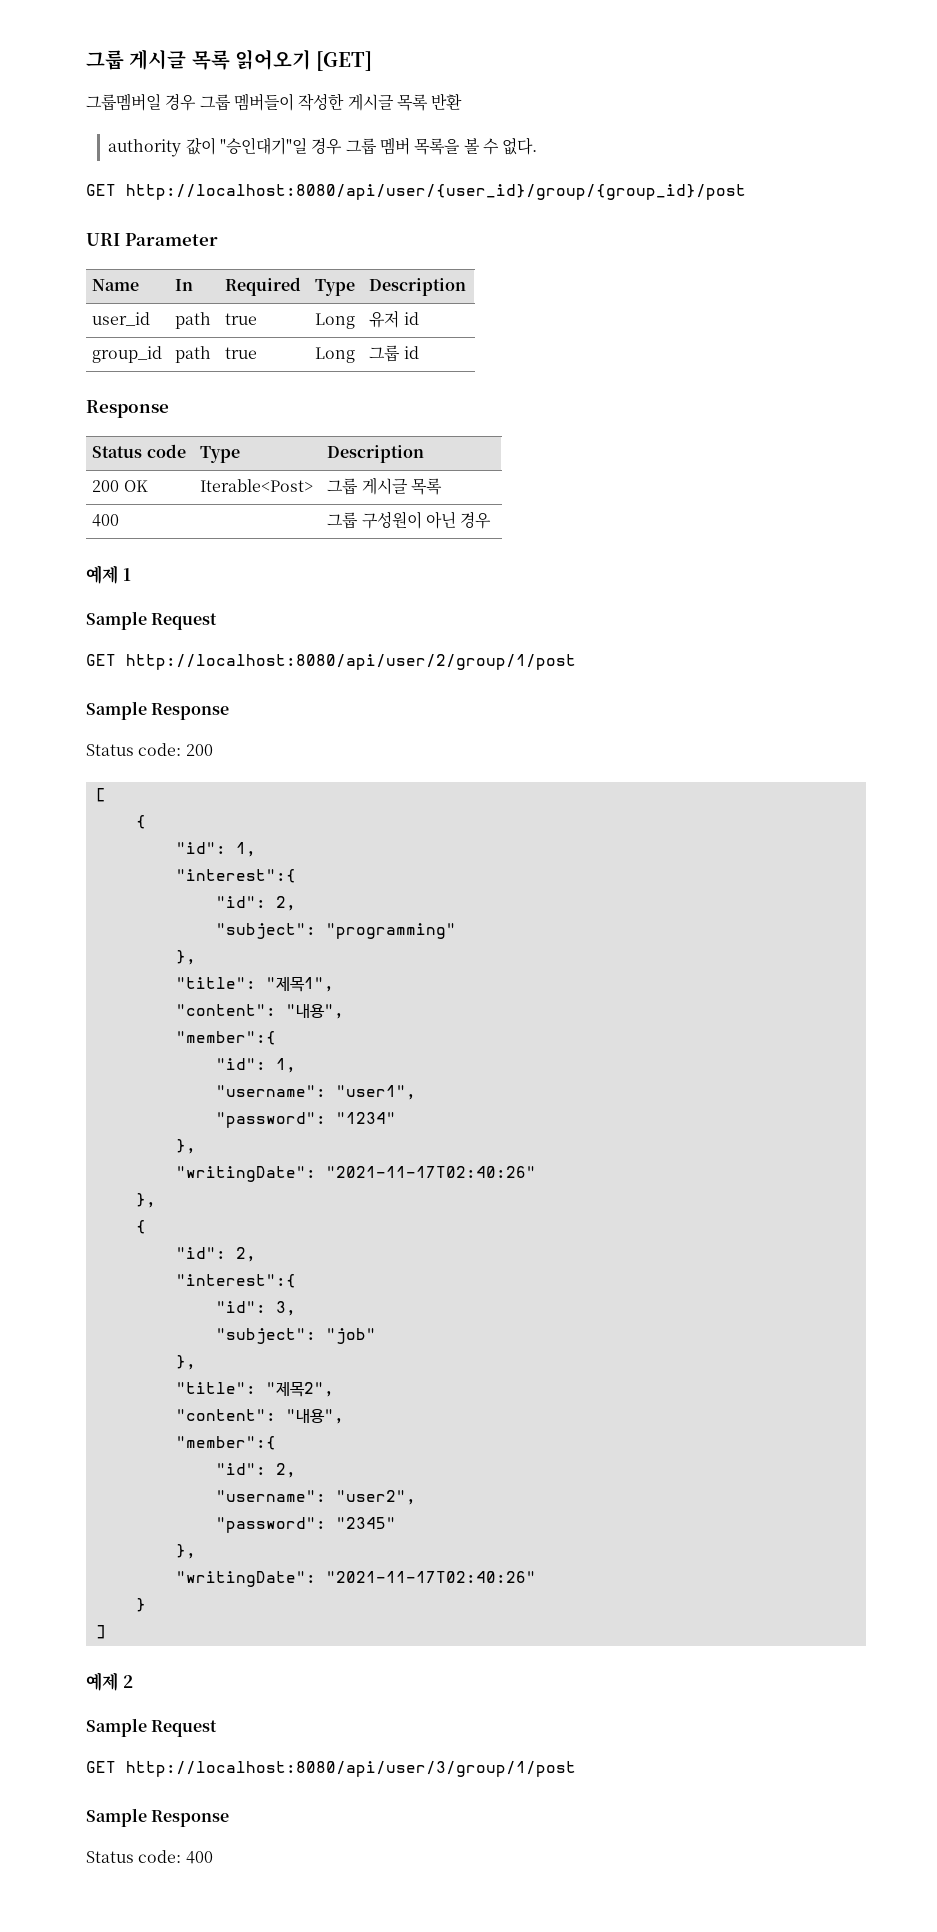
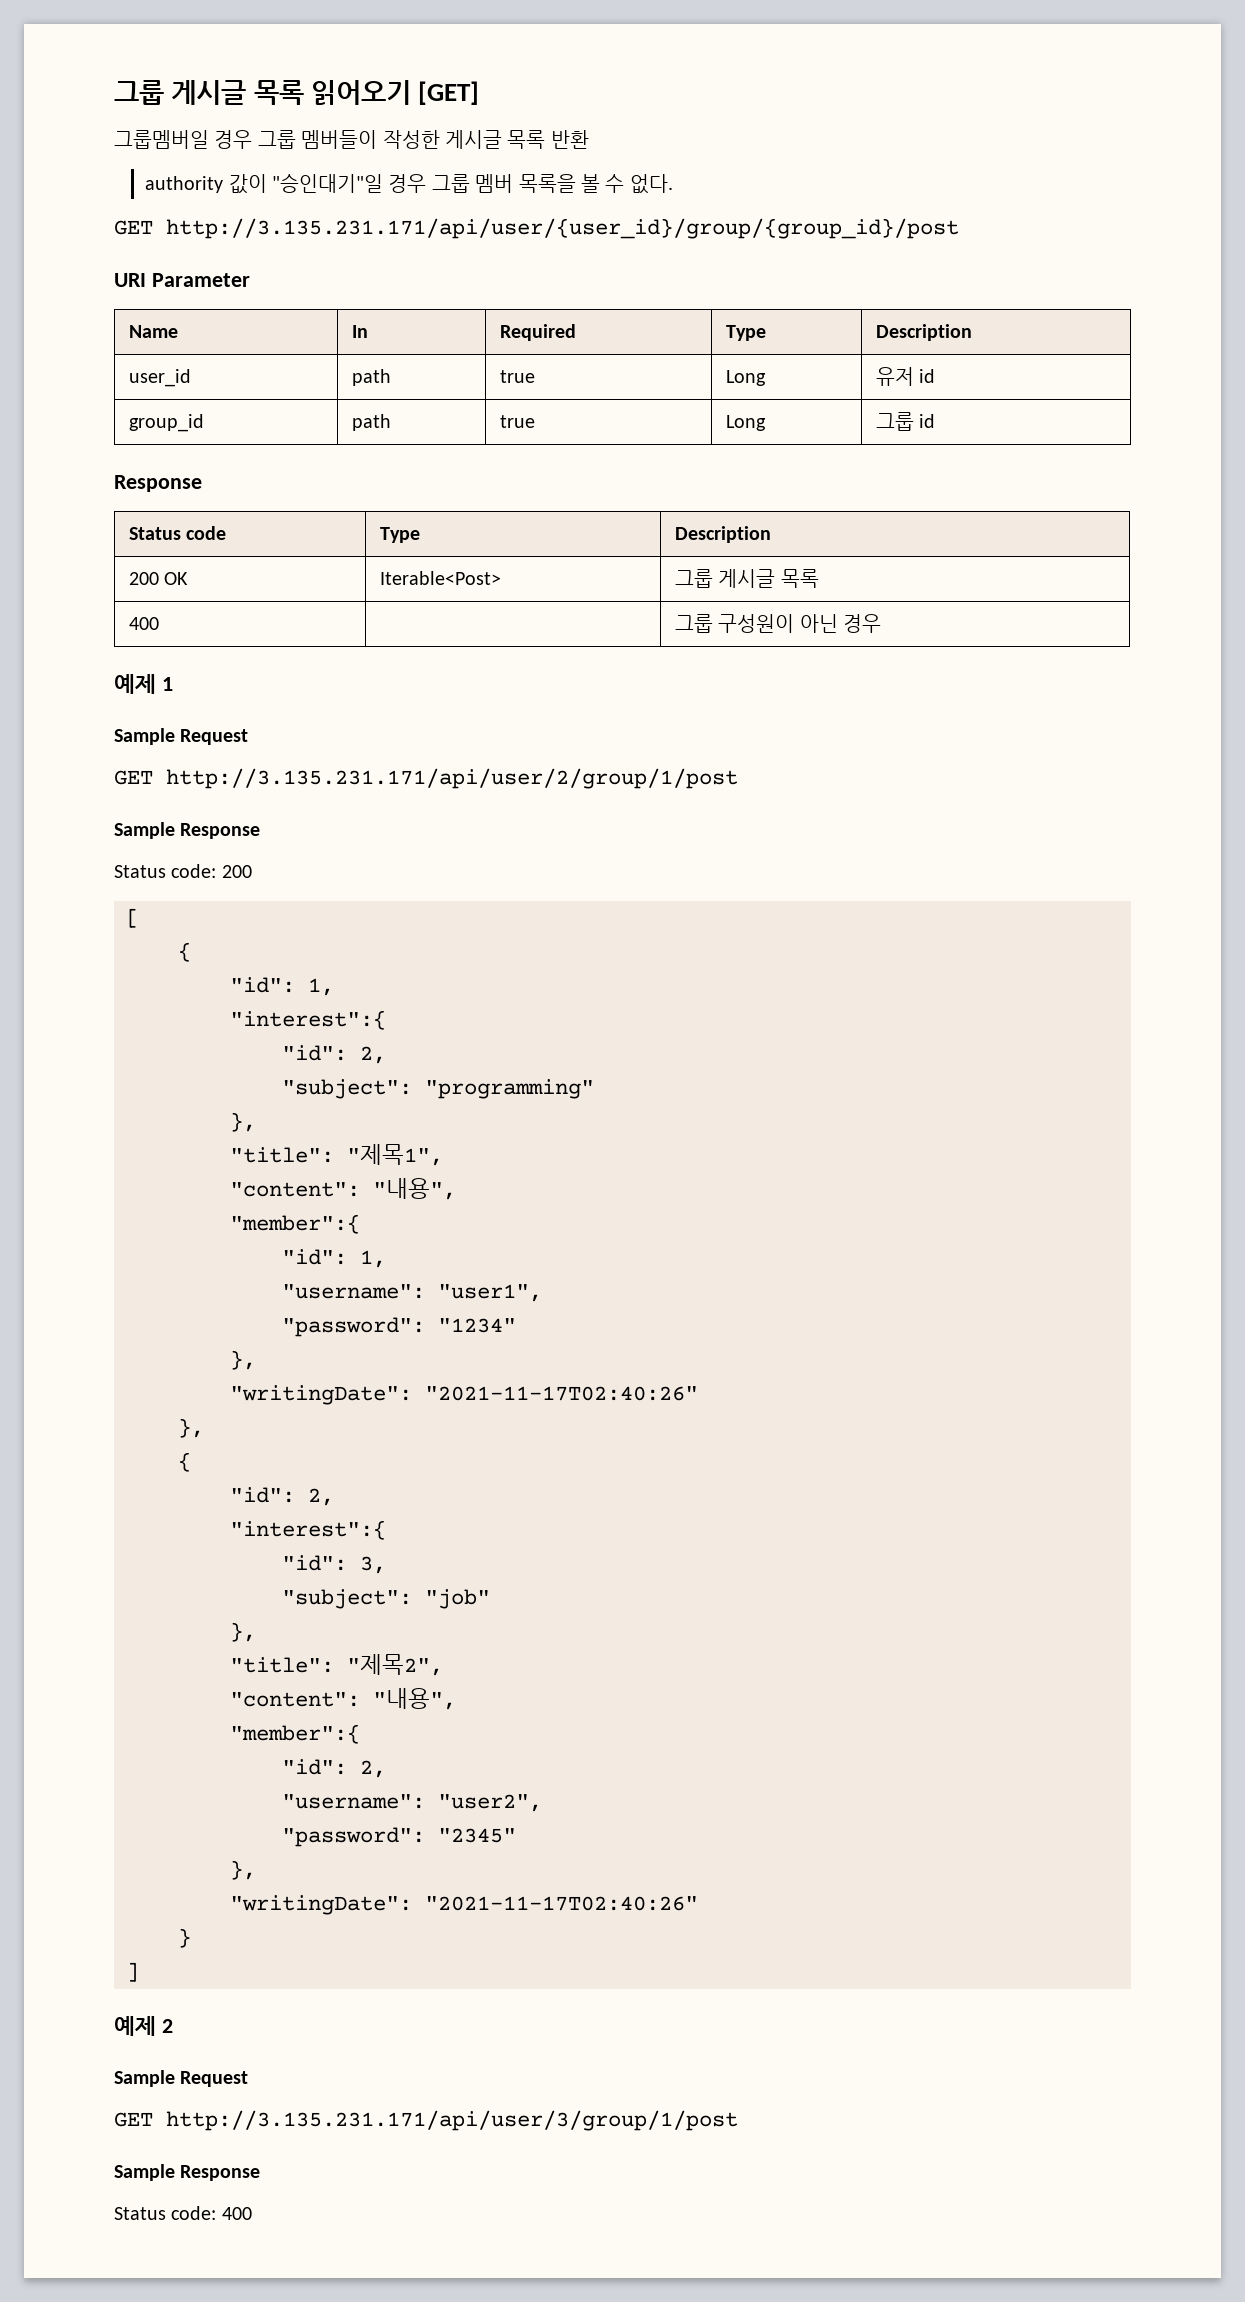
[126,184,746,200] http://localhost:8080/api/user/{user_id}/group/{group_id}/post -> [166,218,959,239] http://3.135.231.171/api/user/{user_id}/group/{group_id}/post
[126,654,576,670] http://localhost:8080/api/user/2/group/1/post -> [166,768,738,789] http://3.135.231.171/api/user/2/group/1/post
[126,1761,576,1777] http://localhost:8080/api/user/3/group/1/post -> [166,2110,738,2131] http://3.135.231.171/api/user/3/group/1/post

